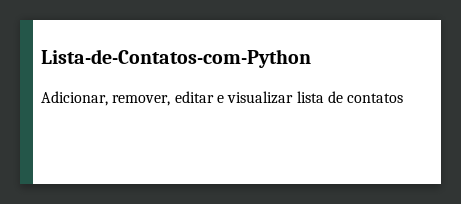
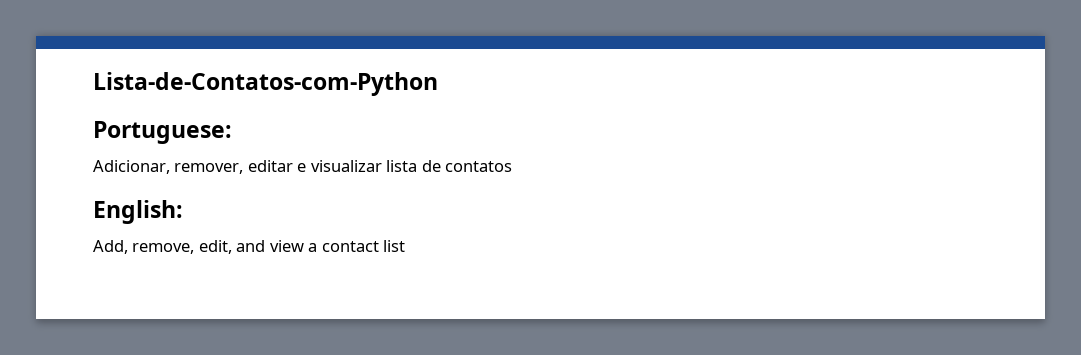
(311, 58) none -> [93,121,232,144] // Portuguese:
(404, 98) none -> [93,200,183,224] [93,240,406,254] // English: // Add, remove, edit, and view a contact list

